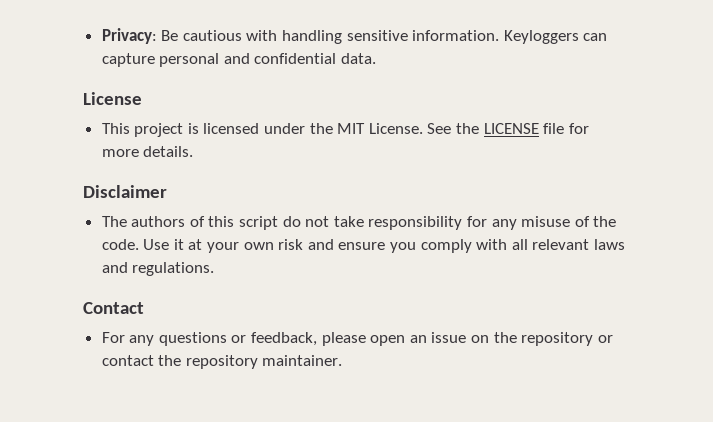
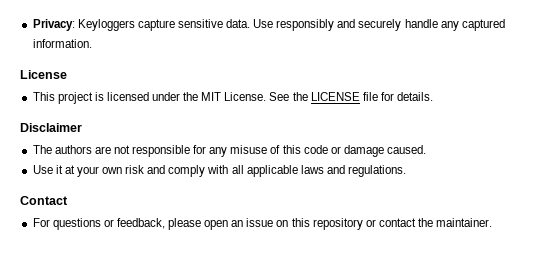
[161,30,608,44] [101,53,377,67] Be cautious with handling sensitive information. Keyloggers can capture personal and confidential data. -> [77,19,505,31] [32,39,92,48] Keyloggers capture sensitive data. Use responsibly and securely handle any captured information.
[101,149,139,157] more -> (394, 96) none
[189,216,617,230] [101,239,139,250] of this script do not take responsibility for any misuse of the code. -> [94,145,427,157] are not responsible for any misuse of this code or damage caused. //
[338,242,417,253] ensure you -> (166, 169) none
[532,239,590,250] relevant -> [246,165,298,177] applicable
[129,335,155,346] any -> (50, 222) none
[493,332,517,343] the -> [291,218,310,227] this
[185,355,258,369] repository -> (434, 222) none

